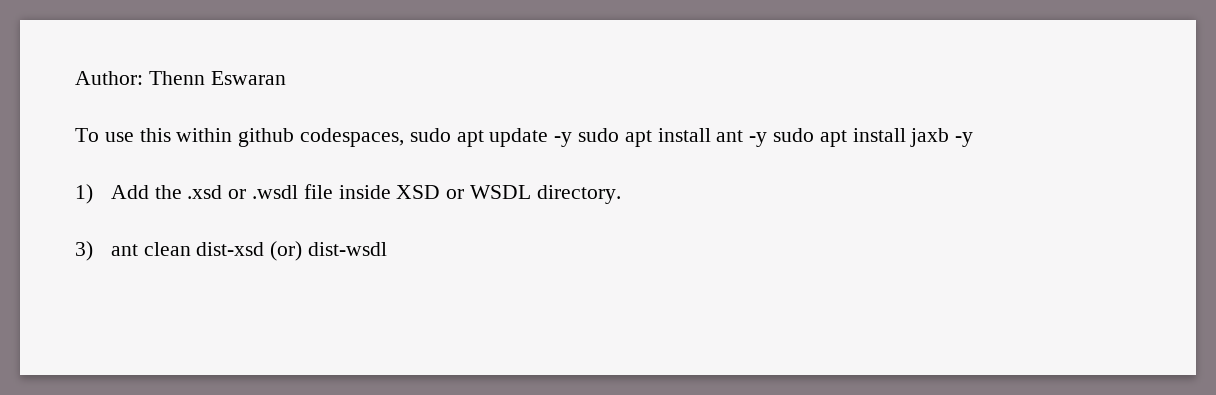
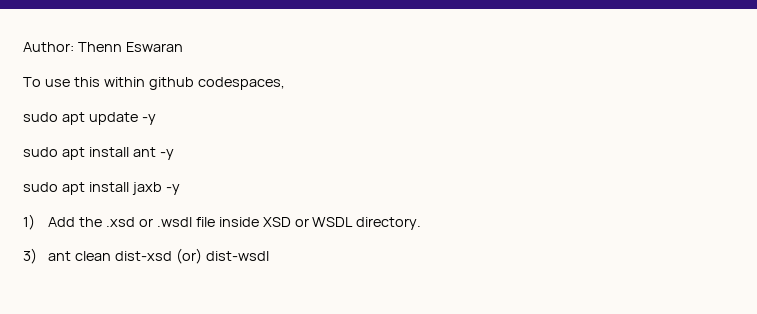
(405, 137) none -> (285, 83) //
(573, 139) none -> (156, 119) //
(768, 139) none -> (174, 154) //

